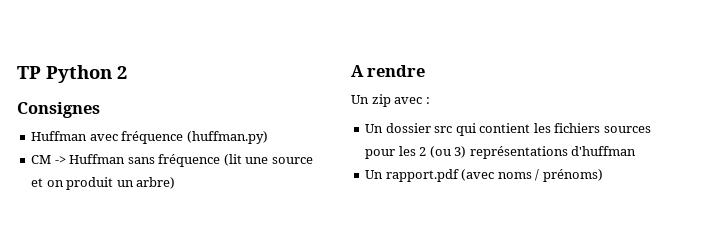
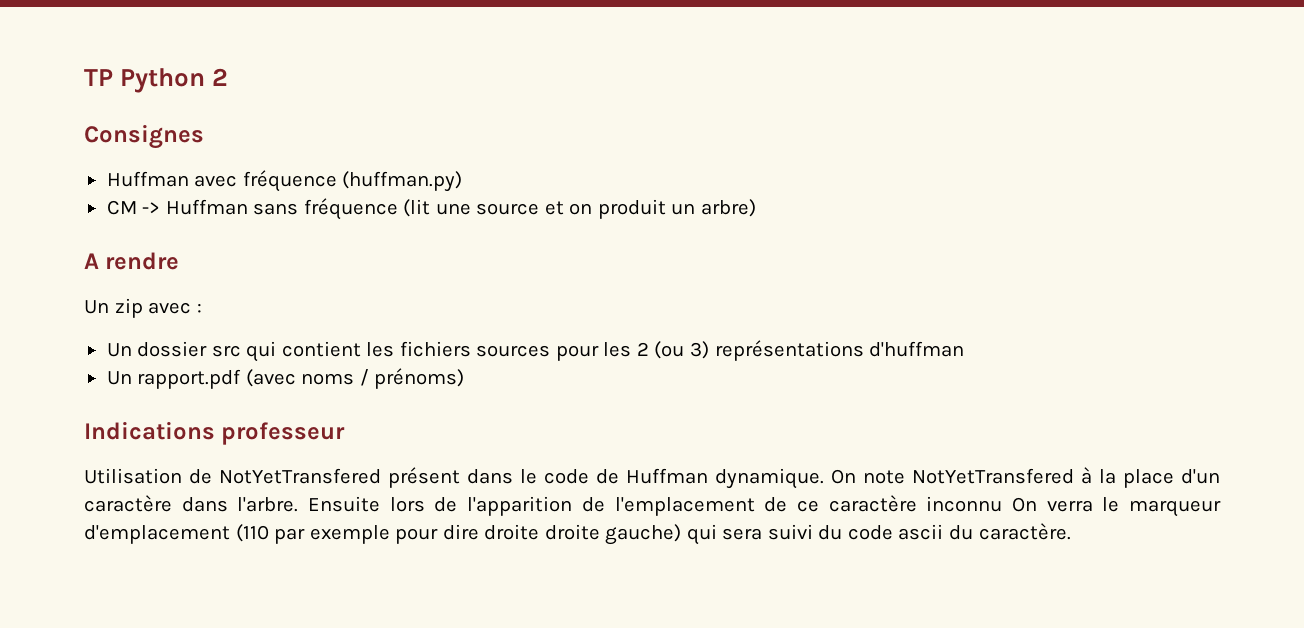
(603, 175) none -> [84,421,346,445] [84,467,1220,489] [84,495,1221,517] [84,523,1071,545] // Indications professeur // Utilisation de NotYetTransfered présent dans le code de Huffman dynamique. On note NotYetTransfered à la place d'un caractère dans l'arbre. Ensuite lors de l'apparition de l'emplacement de ce caractère inconnu On verra le marqueur d'emplacement (110 par exemple pour dire droite droite gauche) qui sera suivi du code ascii du caractère.

